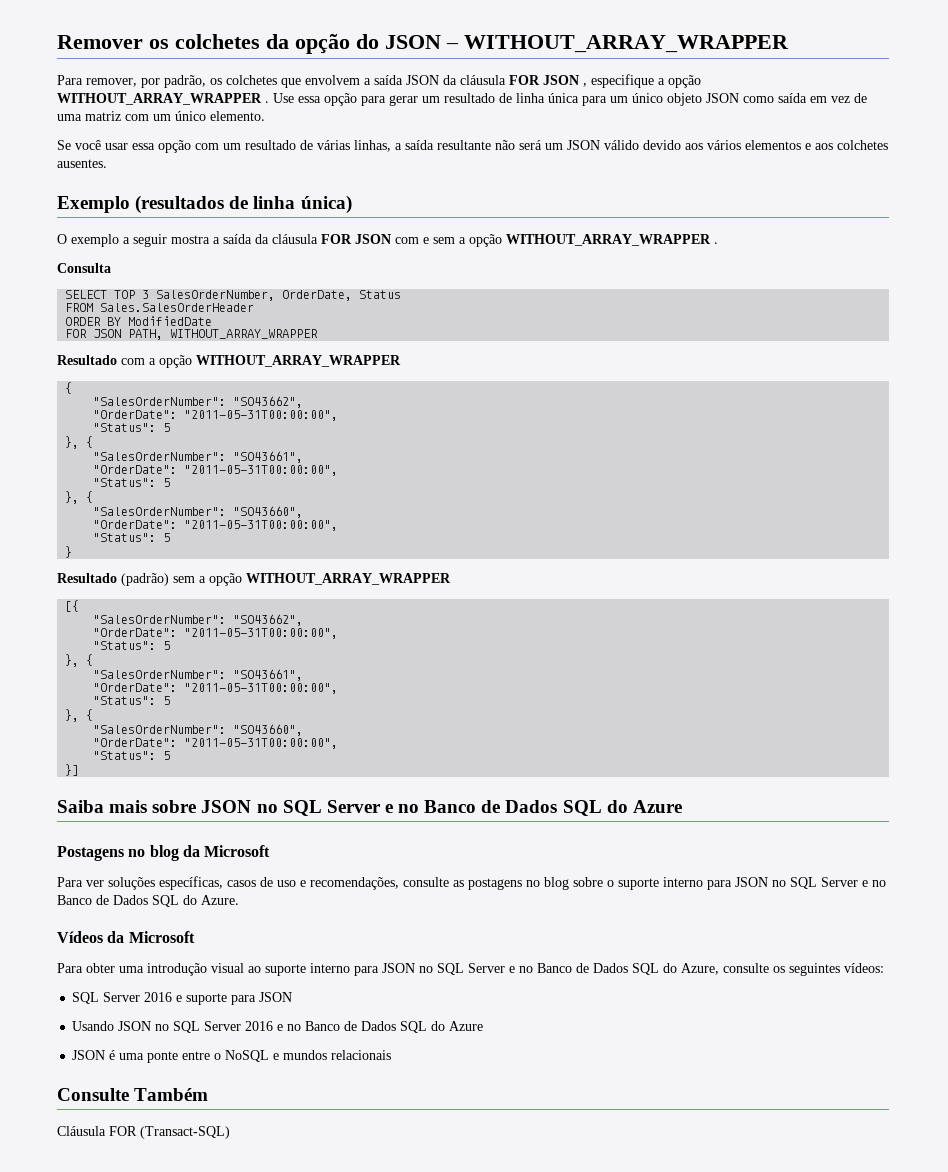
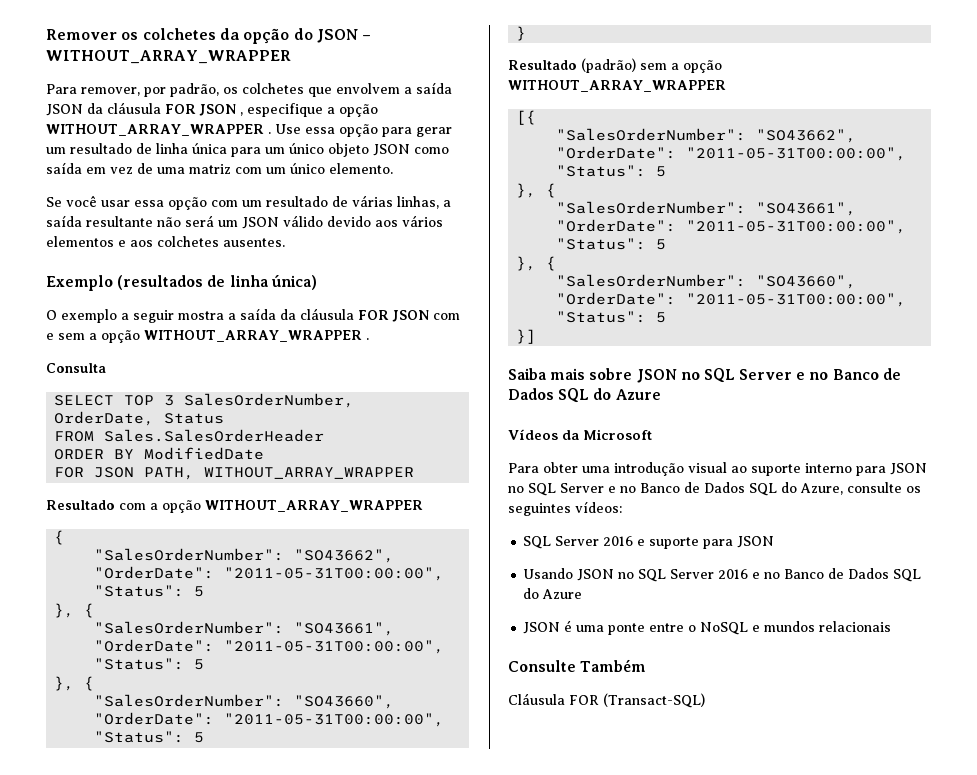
[57,845,271,861] [57,876,886,890] [57,895,239,907] // Postagens no blog da Microsoft // Para ver soluções específicas, casos de uso e recomendações, consulte as postagens no blog sobre o suporte interno para JSON no SQL Server e no Banco de Dados SQL do Azure. -> (661, 394) none

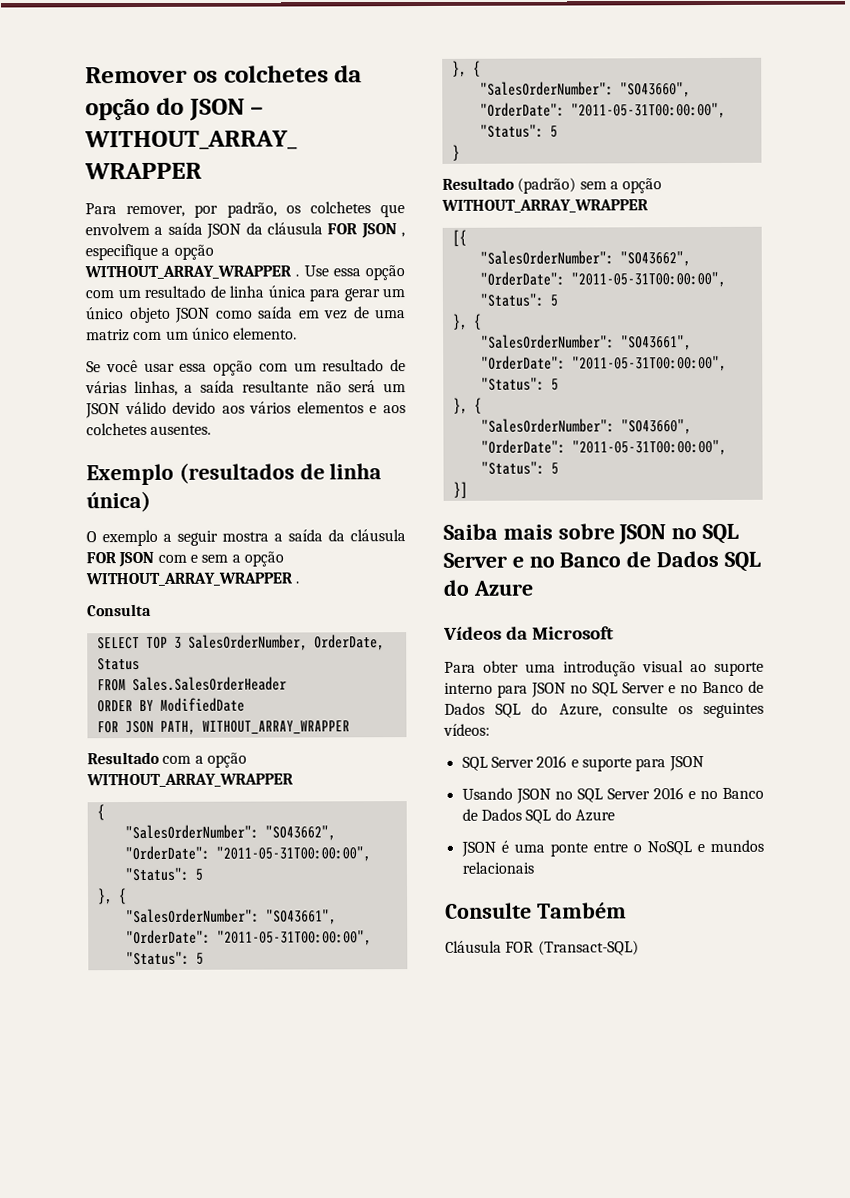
[382,127,452,137] para gerar -> [85,290,114,299] com
(261, 152) none -> [343,288,380,302] gerar

